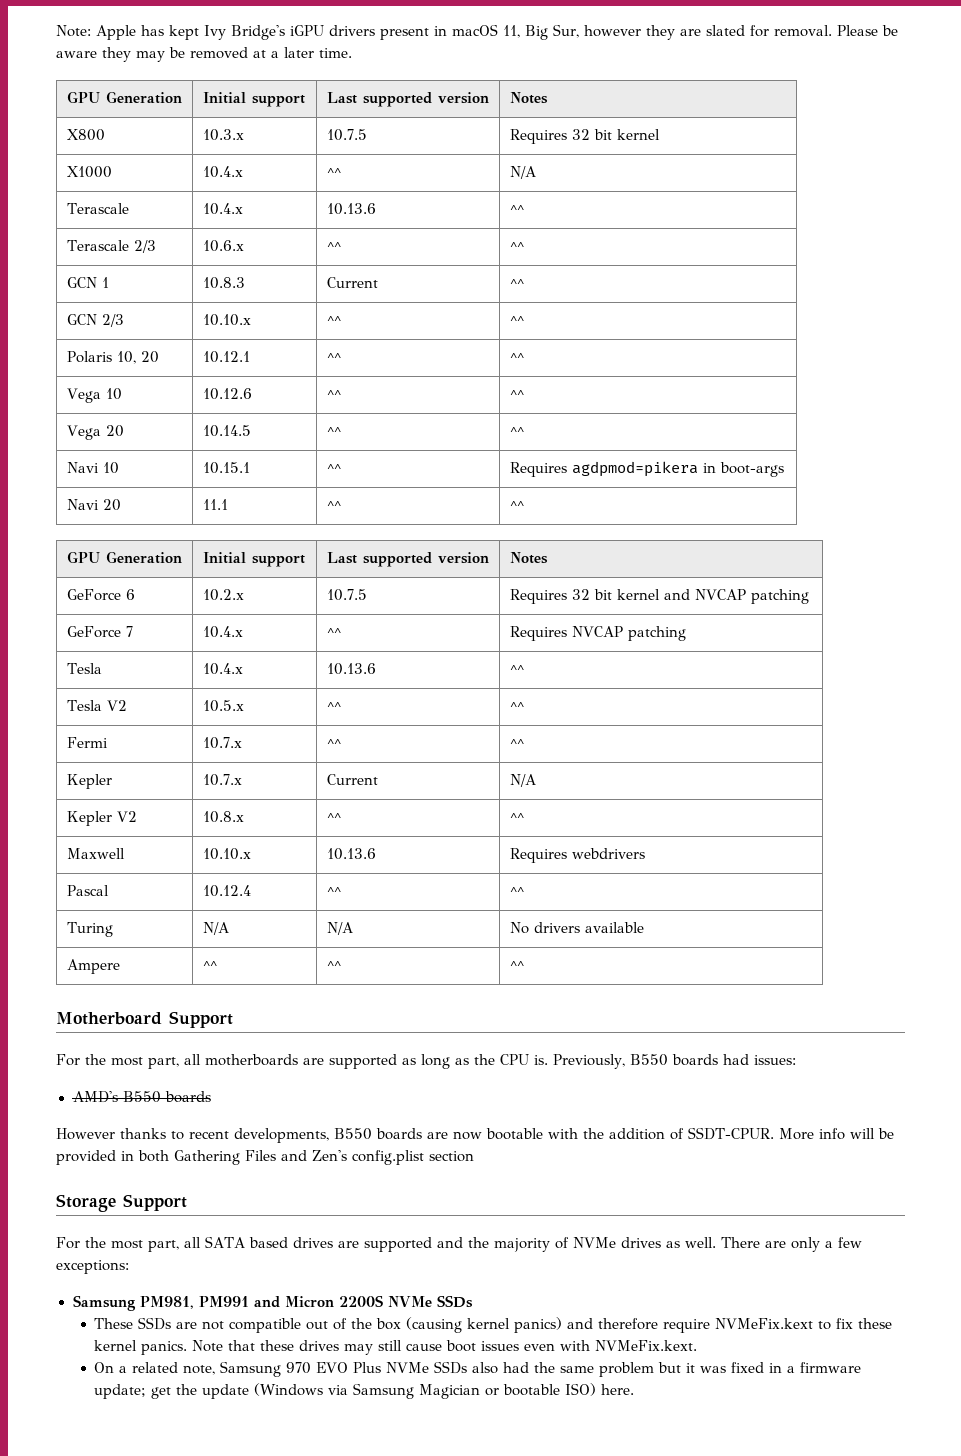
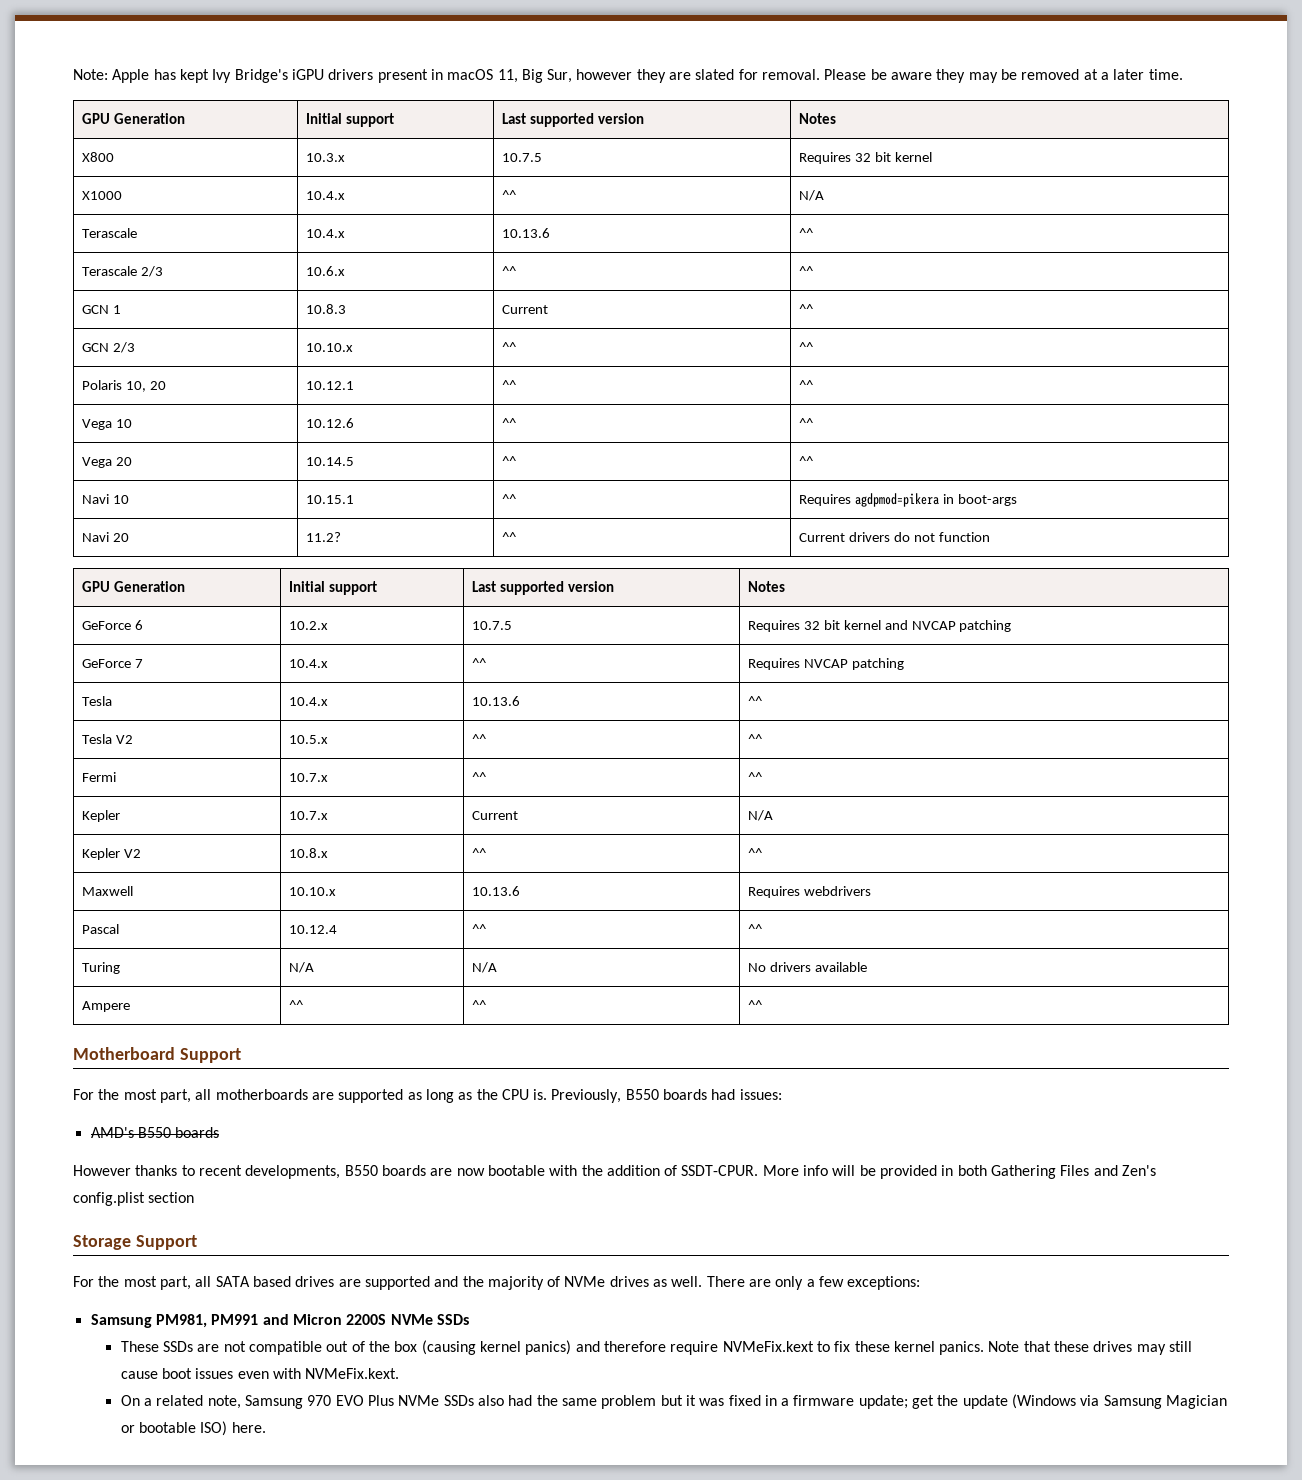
[202,499,228,510] [326,501,341,510] [509,501,524,510] 11.1 | ^^ | ^^ -> [305,532,341,542] [501,532,516,542] [798,532,990,542] 11.2? | ^^ | Current drivers do not function

